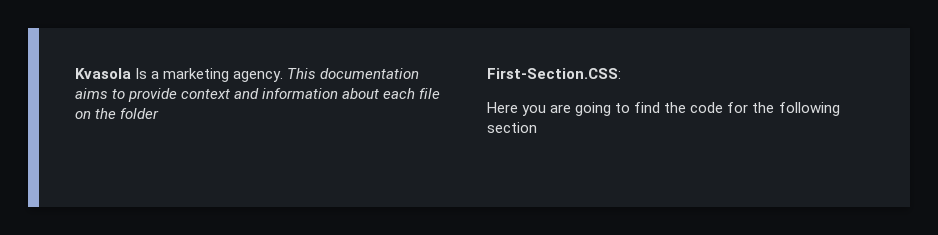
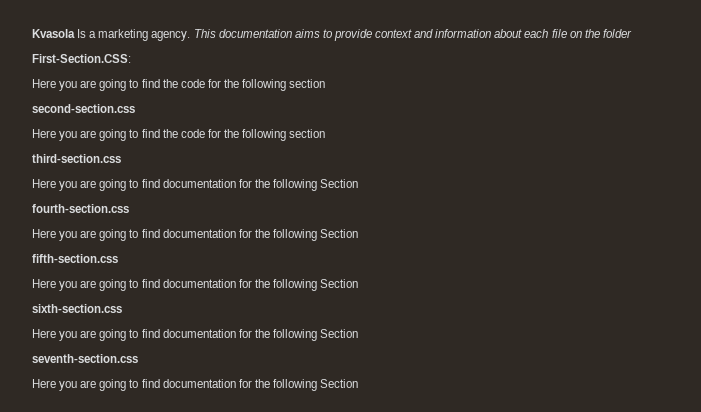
(537, 127) none -> [32,104,135,113] [32,129,326,141] [32,154,121,163] [32,179,359,191] [32,204,129,213] [32,229,359,241] [32,254,118,263] [32,279,359,291] [32,304,122,313] [32,329,359,341] [32,354,138,363] [32,379,359,391] // second-section.css // Here you are going to find the code for the following section // third-section.css // Here you are going to find documentation for the following Section // fourth-section.css // Here you are going to find documentation for the following Section // fifth-section.css // Here you are going to find documentation for the following Section // sixth-section.css // Here you are going to find documentation for the following Section // seventh-section.css // Here you are going to find documentation for the following Section

